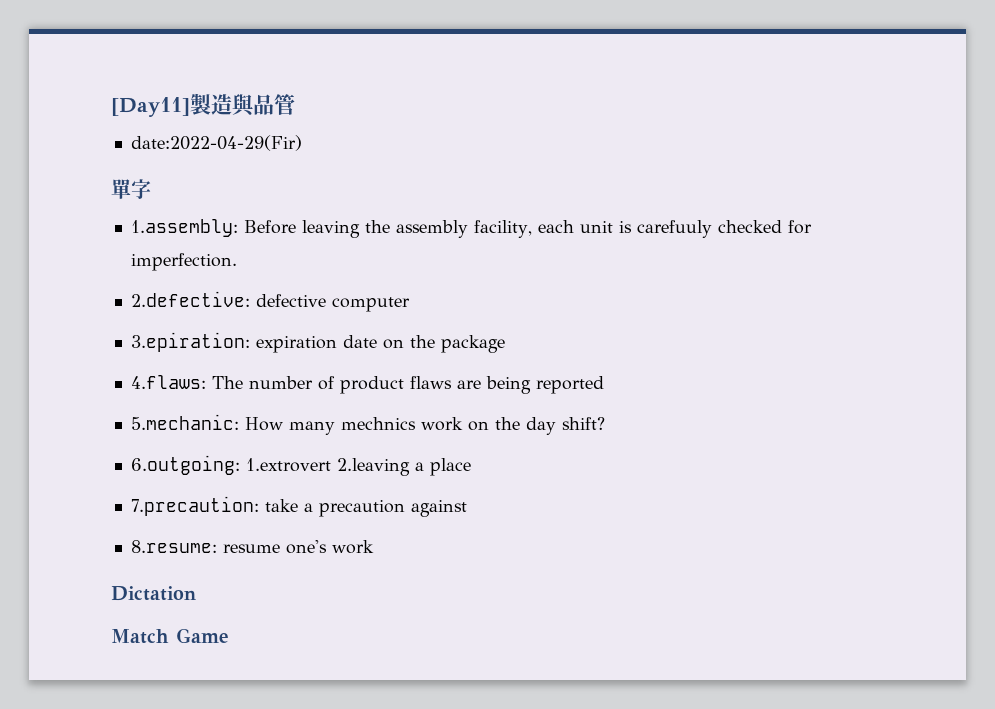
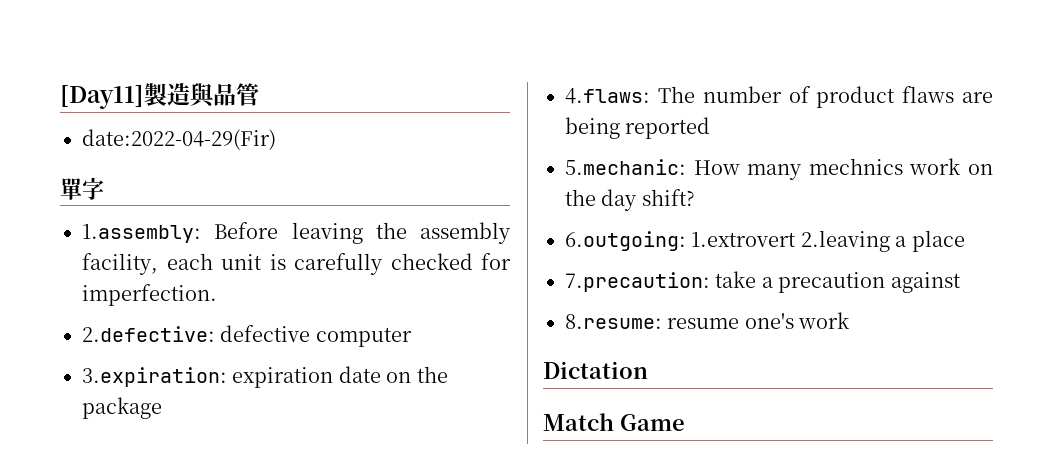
[636,220,712,238] carefuuly -> [294,253,383,275] carefully
[130,332,250,352] 3.epiration: -> [82,367,227,387] 3.expiration:

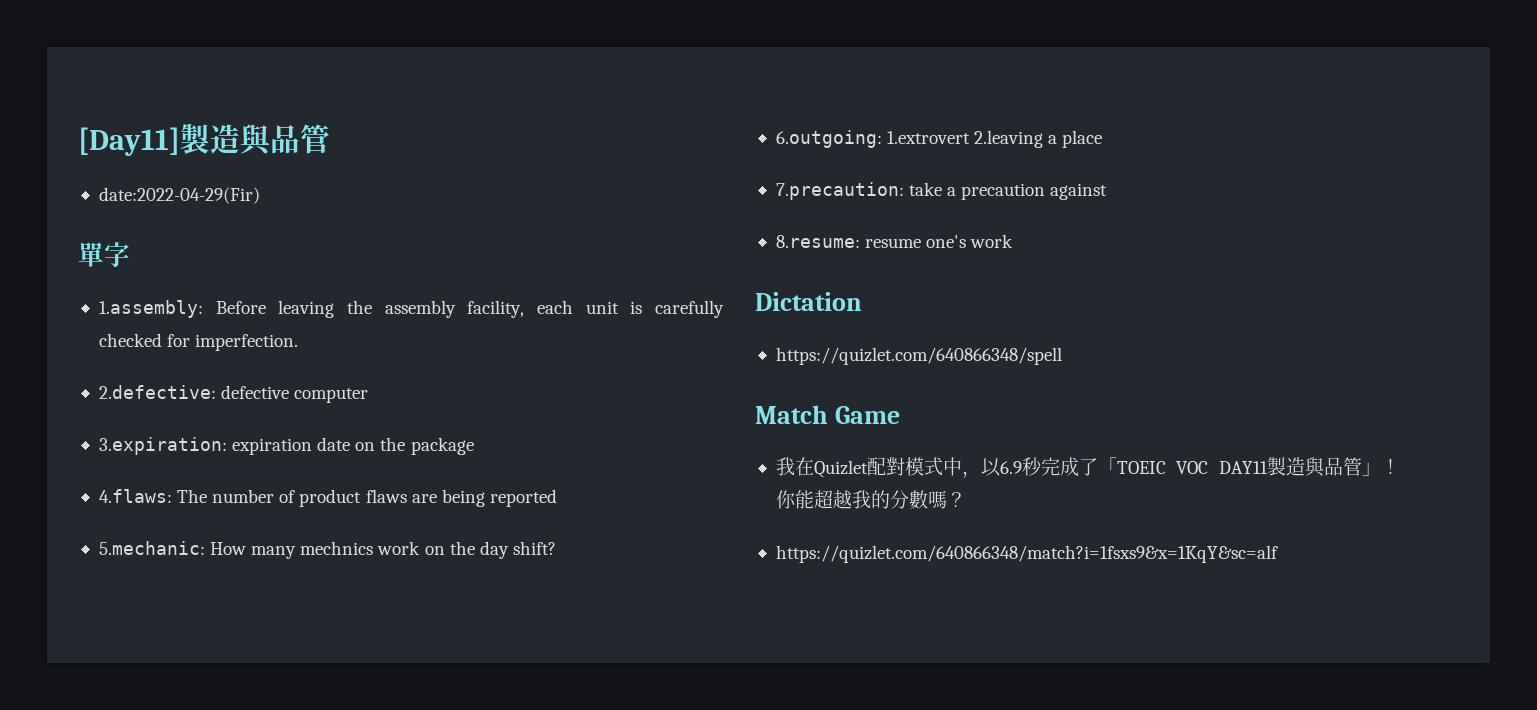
(648, 370) none -> [775,347,1062,365] // https://quizlet.com/640866348/spell
(685, 422) none -> [775,457,1400,478] [775,490,966,509] [775,545,1278,563] // 我在Quizlet配對模式中，以6.9秒完成了「TOEIC VOC DAY11製造與品管」！你能超越我的分數嗎？ // https://quizlet.com/640866348/match?i=1fsxs9&x=1KqY&sc=alf

